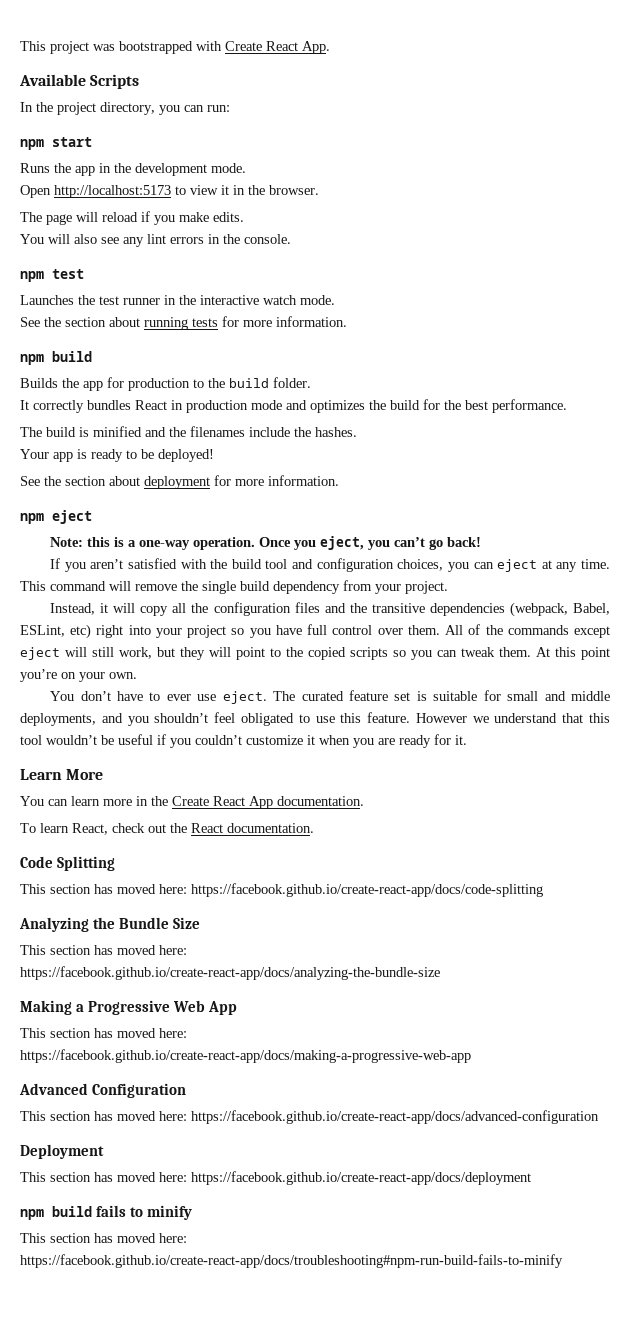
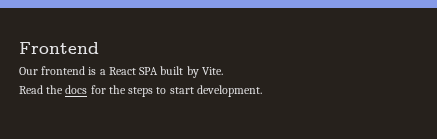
[20,41,330,54] [19,74,140,89] [20,102,230,115] [20,137,92,150] [20,163,246,176] [20,185,319,198] [20,211,244,225] [20,234,291,247] [20,269,84,282] [20,295,335,305] [20,316,347,330] [20,351,92,365] [20,377,311,391] [20,399,567,413] [20,426,357,437] [20,449,214,462] [20,475,339,489] [20,510,92,524] [50,536,482,550] [50,558,610,572] [20,580,448,594] [50,602,611,617] [20,624,611,639] [20,647,610,660] [20,669,137,682] [50,690,610,704] [20,712,610,726] [20,734,467,748] [20,769,104,780] [20,796,364,809] [20,823,314,835] [20,856,115,871] [20,883,543,897] [19,917,200,932] [20,945,187,955] [20,966,440,980] [20,1000,237,1015] [20,1028,187,1038] [20,1049,471,1063] [19,1083,186,1098] [20,1110,599,1124] [20,1144,104,1159] [20,1171,531,1185] [20,1205,192,1220] [20,1233,187,1243] [20,1254,563,1268] This project was bootstrapped with Create React App. // Available Scripts // In the project directory, you can run: // npm start // Runs the app in the development mode. // Open http://localhost:5173 to view it in the browser. // The page will reload if you make edits. // You will also see any lint errors in the console. // npm test // Launches the test runner in the interactive watch mode. // See the section about running tests for more information. // npm build // Builds the app for production to the build folder. // It correctly bundles React in production mode and optimizes the build for the best performance. // The build is minified and the filenames include the hashes. // Your app is ready to be deployed! // See the section about deployment for more information. // npm eject // Note: this is a one-way operation. Once you eject, you can’t go back! // If you aren’t satisfied with the build tool and configuration choices, you can eject at any time. This command will remove the single build dependency from your project. // Instead, it will copy all the configuration files and the transitive dependencies (webpack, Babel, ESLint, etc) right into your project so you have full control over them. All of the commands except eject will still work, but they will point to the copied scripts so you can tweak them. At this point you’re on your own. // You don’t have to ever use eject. The curated feature set is suitable for small and middle deployments, and you shouldn’t feel obligated to use this feature. However we understand that this tool wouldn’t be useful if you couldn’t customize it when you are ready for it. // Learn More // You can learn more in the Create React App documentation. // To learn React, check out the React documentation. // Code Splitting // This section has moved here: https://facebook.github.io/create-react-app/docs/code-splitting // Analyzing the Bundle Size // This section has moved here: https://facebook.github.io/create-react-app/docs/analyzing-the-bundle-size // Making a Progressive Web App // This section has moved here: https://facebook.github.io/create-react-app/docs/making-a-progressive-web-app // Advanced Configuration // This section has moved here: https://facebook.github.io/create-react-app/docs/advanced-configuration // Deployment // This section has moved here: https://facebook.github.io/create-react-app/docs/deployment // npm build fails to minify // This section has moved here: https://facebook.github.io/create-react-app/docs/troubleshooting#npm-run-build-fails-to-minify -> [19,42,99,54] [19,66,223,78] [19,85,262,97] Frontend // Our frontend is a React SPA built by Vite. // Read the docs for the steps to start development.

